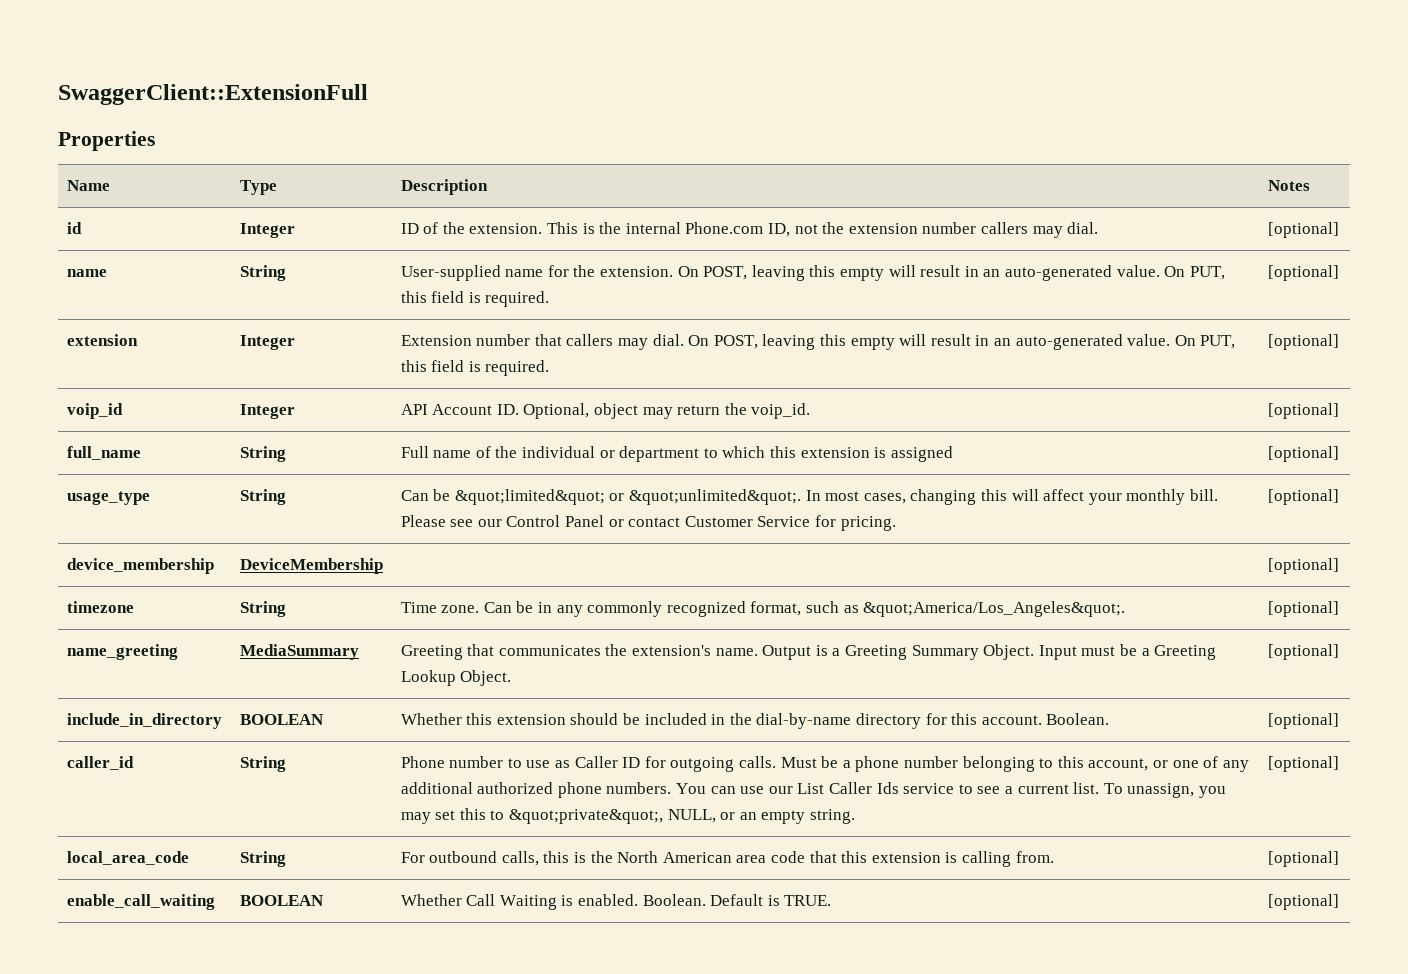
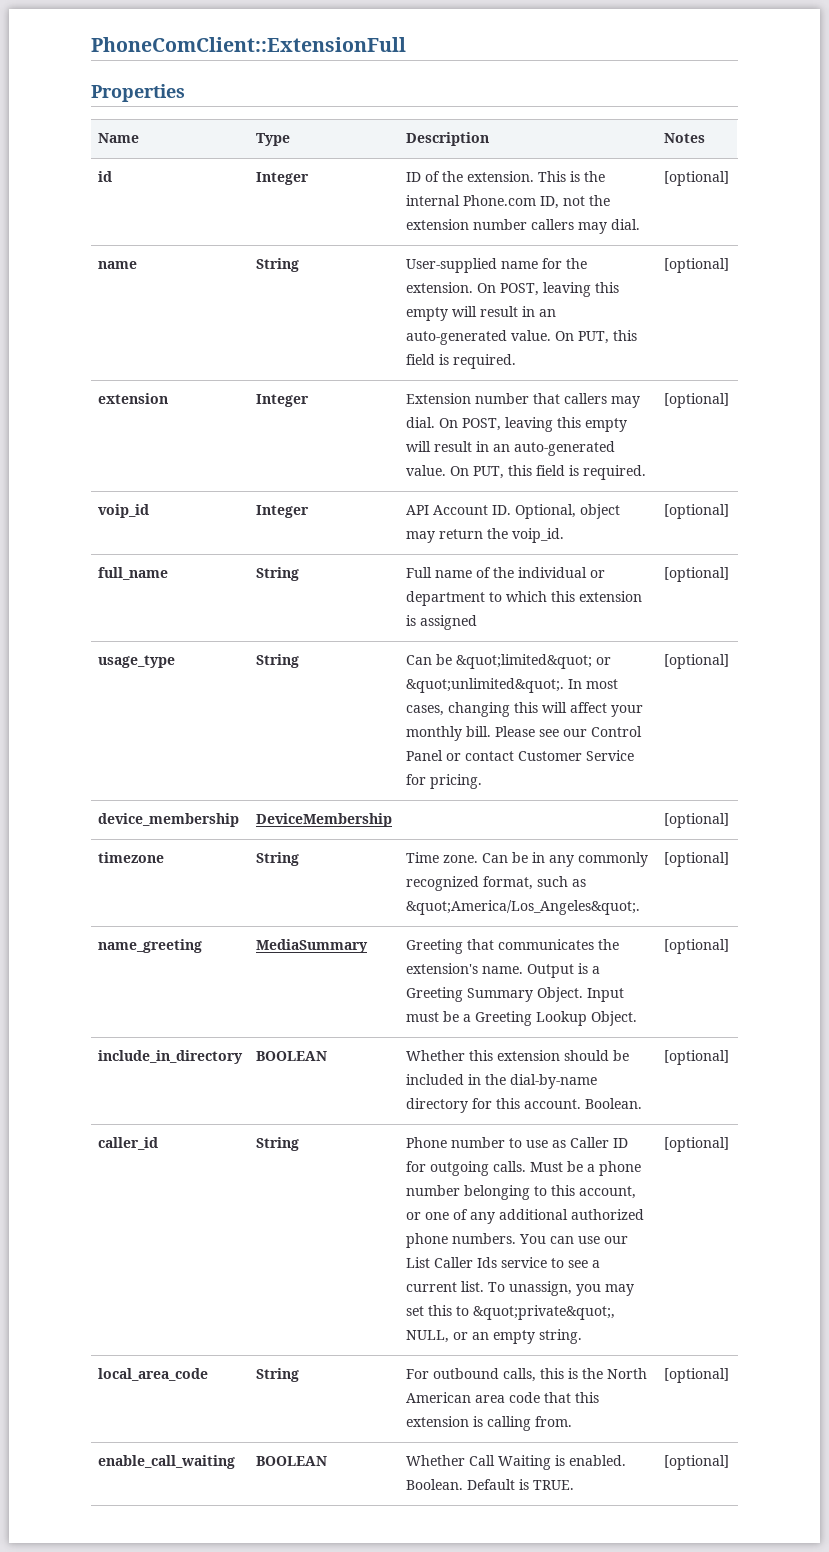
[58,84,368,105] SwaggerClient::ExtensionFull -> [91,37,406,52] PhoneComClient::ExtensionFull

